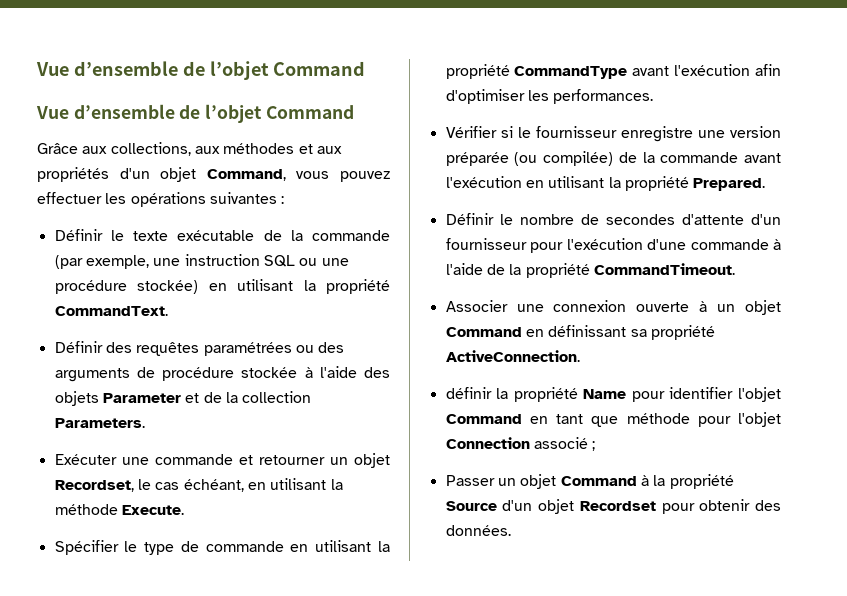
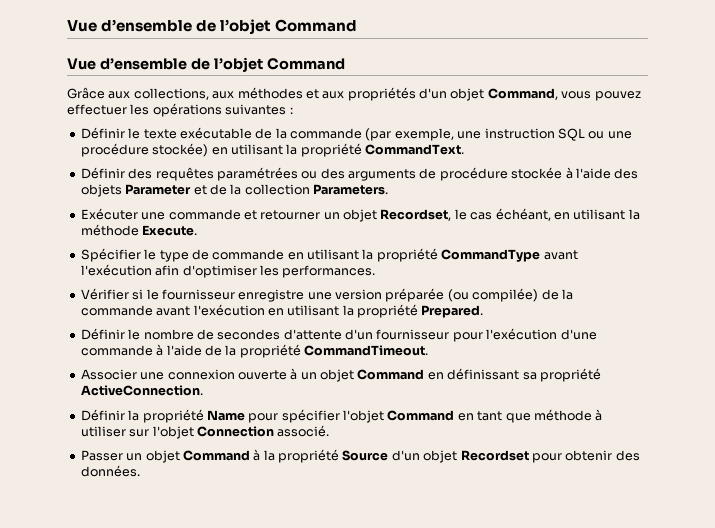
[445,387,492,399] définir -> [80,409,125,421] Définir
[669,387,734,399] identifier -> [281,409,340,423] spécifier
[697,412,781,427] [445,437,596,451] pour l'objet Connection associé ; -> [595,409,603,421] [80,425,330,439] à utiliser sur l'objet Connection associé.

